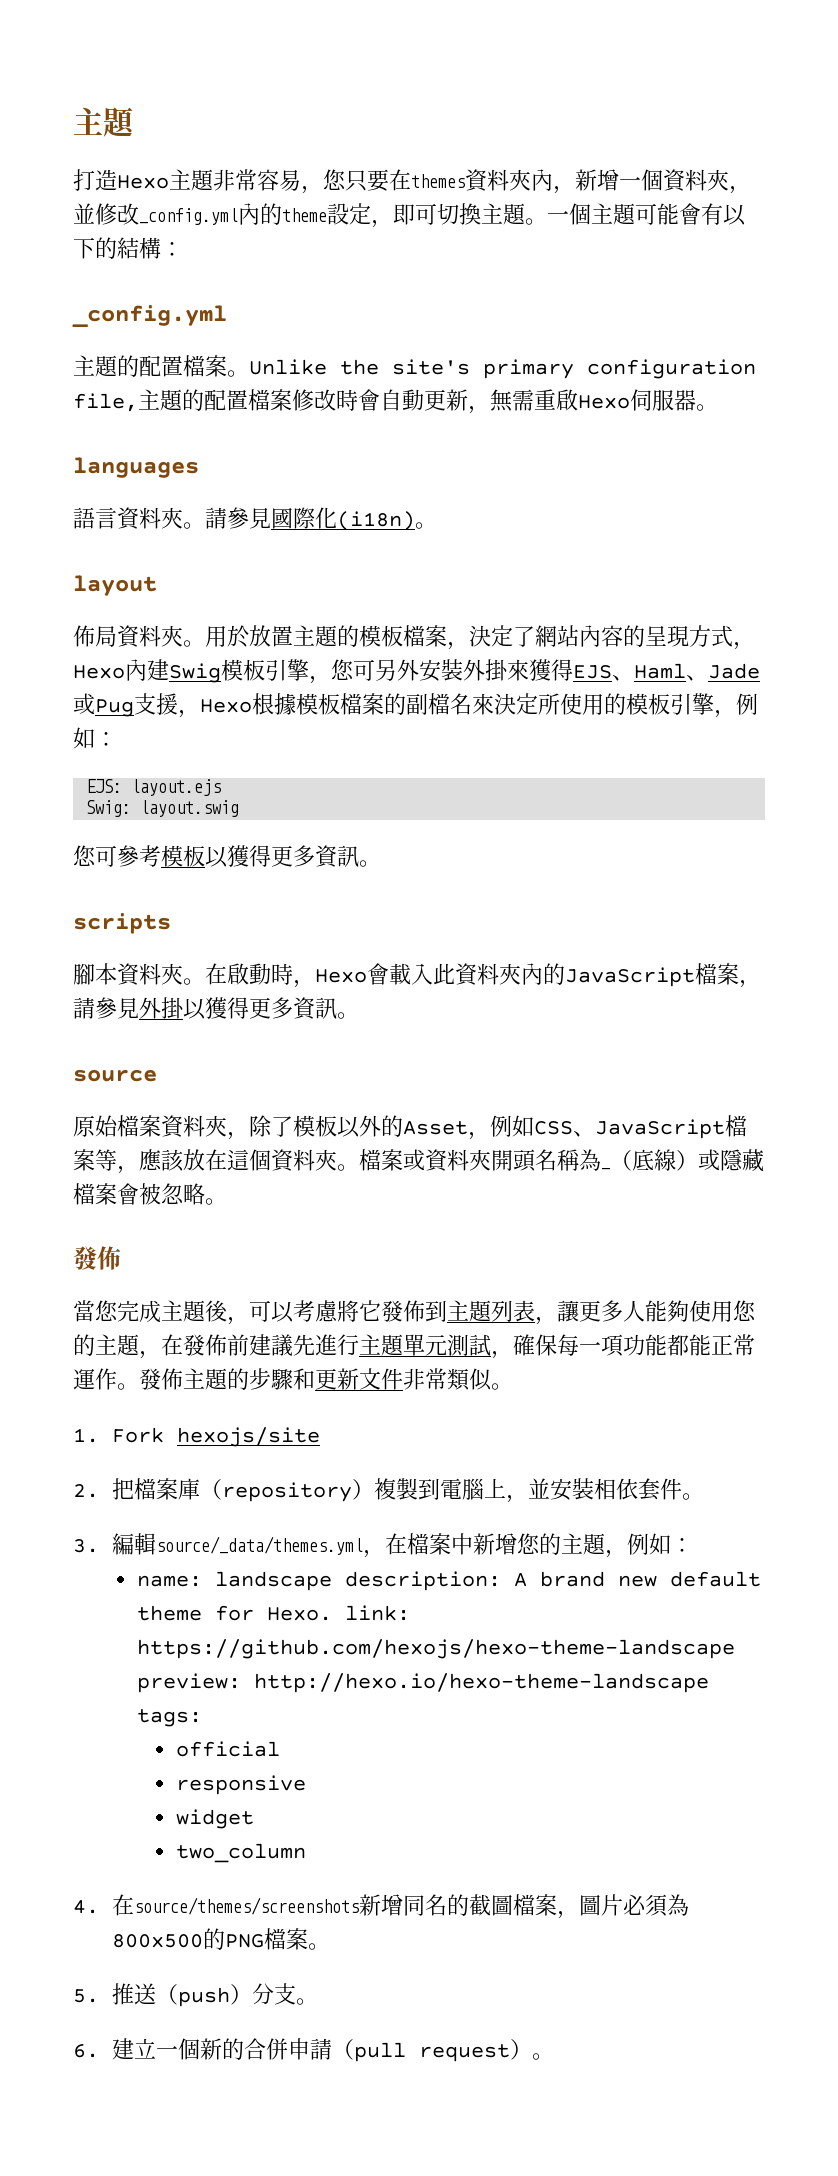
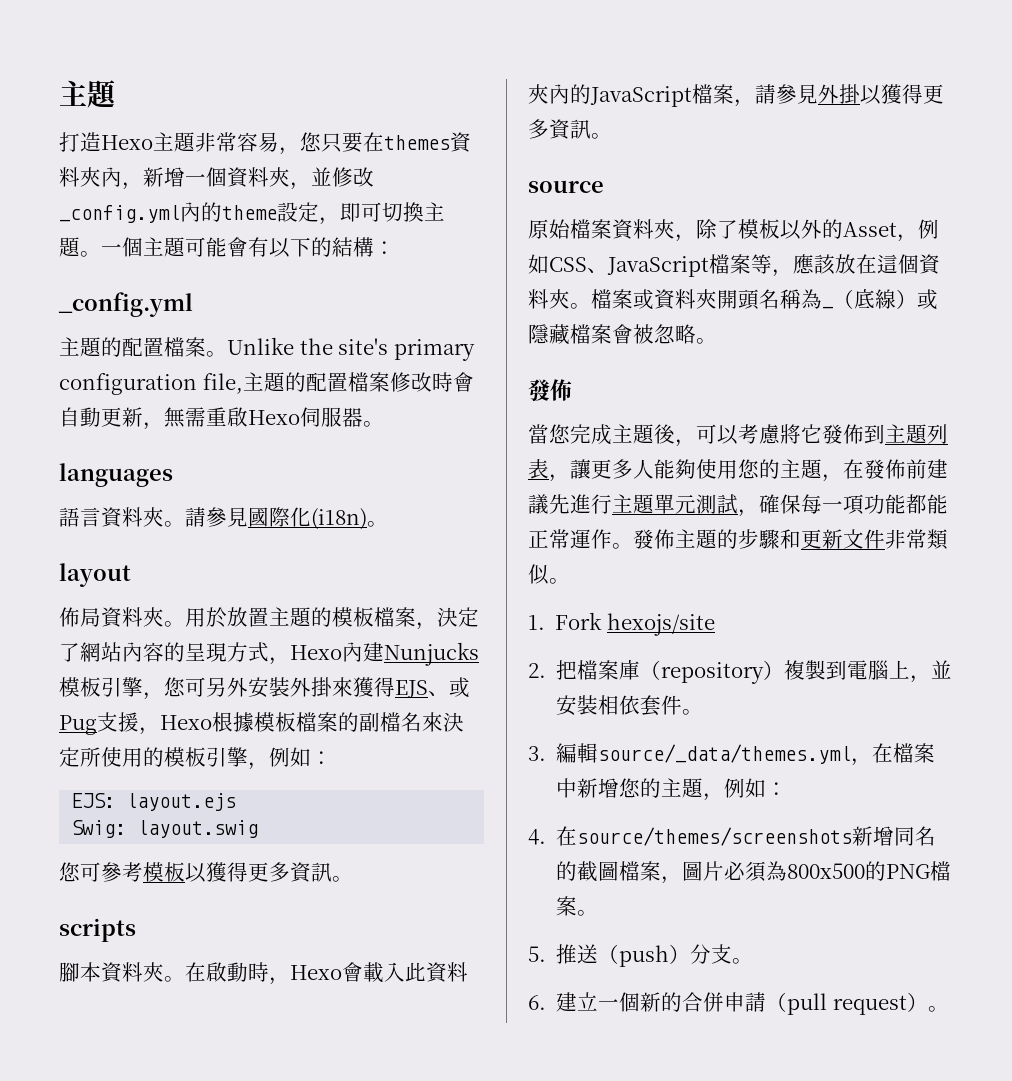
[169,663,221,683] Swig -> [384,642,479,666] Nunjucks
[634,663,760,681] Haml、Jade -> (449, 694) none
[136,1571,761,1591] [136,1605,410,1621] [136,1639,735,1659] [136,1673,709,1693] [136,1709,202,1727] [175,1741,280,1757] [175,1775,306,1795] [175,1809,254,1829] [175,1843,306,1863] // name: landscape description: A brand new default theme for Hexo. link: https://github.com/hexojs/hexo-theme-landscape preview: http://hexo.io/hexo-theme-landscape tags: // official // responsive // widget // two_column -> (788, 789) none

